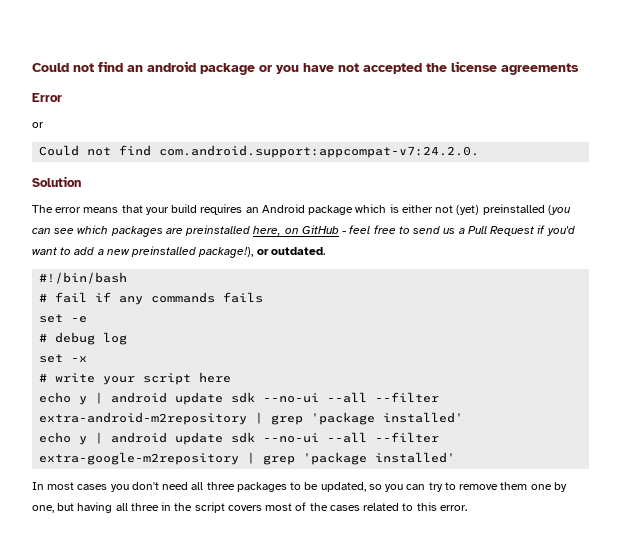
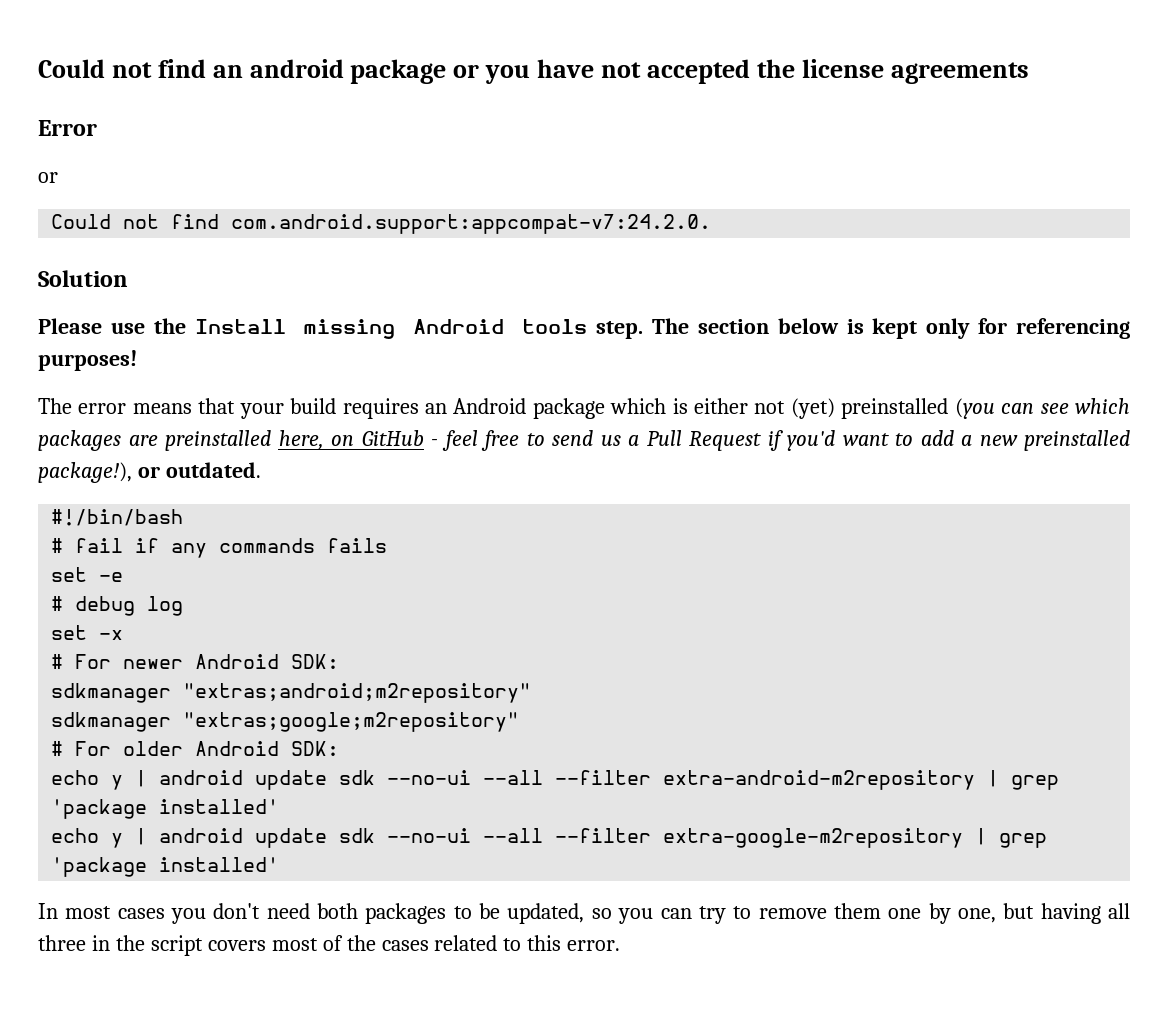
(81, 181) none -> [38,318,1130,339] [38,350,137,371] // Please use the Install missing Android tools step. The section below is kept only for referencing purposes!
[55,372,232,385] write your script here -> [75,654,340,669] [51,683,532,703] [51,712,520,732] [51,741,340,756] For newer Android SDK: // sdkmanager "extras;android;m2repository" // sdkmanager "extras;google;m2repository" // # For older Android SDK:
[191,482,235,490] all three -> [317,903,359,919] both

